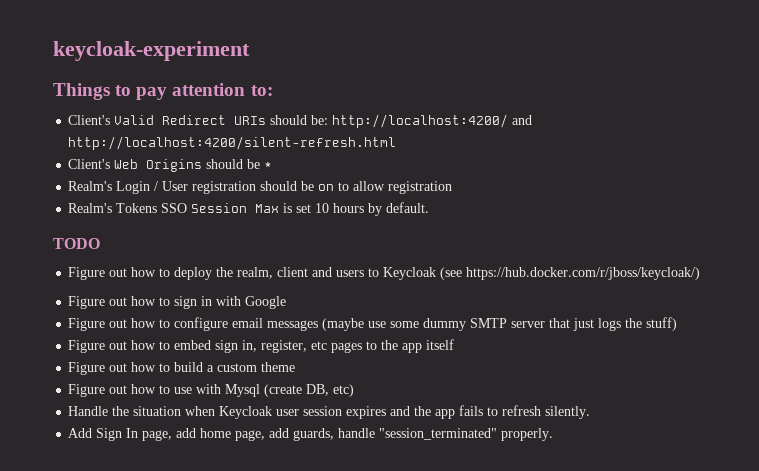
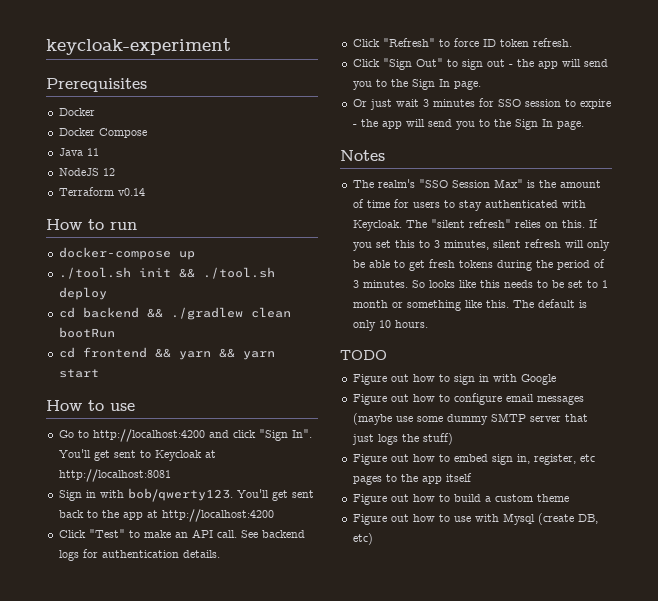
[53,83,273,100] [68,114,533,128] [68,136,397,150] [68,159,273,172] [68,181,453,194] [68,202,430,216] [53,238,100,249] [68,267,701,280] Things to pay attention to: // Client's Valid Redirect URIs should be: http://localhost:4200/ and http://localhost:4200/silent-refresh.html // Client's Web Origins should be * // Realm's Login / User registration should be on to allow registration // Realm's Tokens SSO Session Max is set 10 hours by default. // TODO // Figure out how to deploy the realm, client and users to Keycloak (see https://hub.docker.com/r/jboss/keycloak/) -> [46,78,147,92] [58,108,95,116] [58,128,147,138] [58,148,99,156] [58,168,115,176] [58,187,145,196] [46,219,137,230] [58,247,195,260] [58,267,275,279] [58,287,107,300] [58,307,291,320] [58,327,115,338] [58,347,275,360] [58,369,99,378] [46,400,135,411] [58,429,312,442] [58,449,216,461] [58,469,171,482] [58,488,314,502] [58,509,274,522] [58,529,305,538] [58,549,220,561] [352,38,572,47] [352,58,608,70] [352,79,481,90] [352,98,611,110] [352,119,584,130] [340,150,385,161] [352,179,601,188] [352,199,586,211] [352,219,598,231] [352,239,610,251] [352,259,605,271] [352,280,608,288] [352,299,587,311] [352,320,428,331] [340,350,387,360] Prerequisites // Docker // Docker Compose // Java 11 // NodeJS 12 // Terraform v0.14 // How to run // docker-compose up // ./tool.sh init && ./tool.sh deploy // cd backend && ./gradlew clean bootRun // cd frontend && yarn && yarn start // How to use // Go to http://localhost:4200 and click "Sign In". You'll get sent to Keycloak at http://localhost:8081 // Sign in with bob/qwerty123. You'll get sent back to the app at http://localhost:4200 // Click "Test" to make an API call. See backend logs for authentication details. // Click "Refresh" to force ID token refresh. // Click "Sign Out" to sign out - the app will send you to the Sign In page. // Or just wait 3 minutes for SSO session to expire - the app will send you to the Sign In page. // Notes // The realm's "SSO Session Max" is the amount of time for users to stay authenticated with Keycloak. The "silent refresh" relies on this. If you set this to 3 minutes, silent refresh will only be able to get fresh tokens during the period of 3 minutes. So looks like this needs to be set to 1 month or something like this. The default is only 10 hours. // TODO
[68,405,591,419] [68,428,554,441] // Handle the situation when Keycloak user session expires and the app fails to refresh silently. // Add Sign In page, add home page, add guards, handle "session_terminated" properly. -> (373, 539) none

